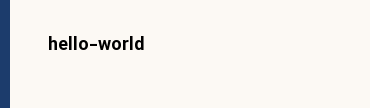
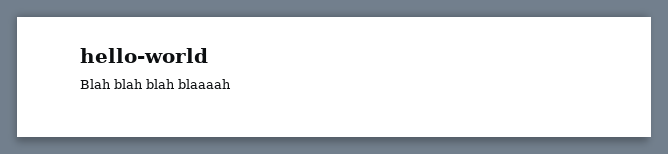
(145, 43) none -> [80,79,231,89] // Blah blah blah blaaaah

